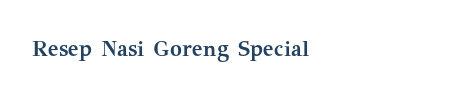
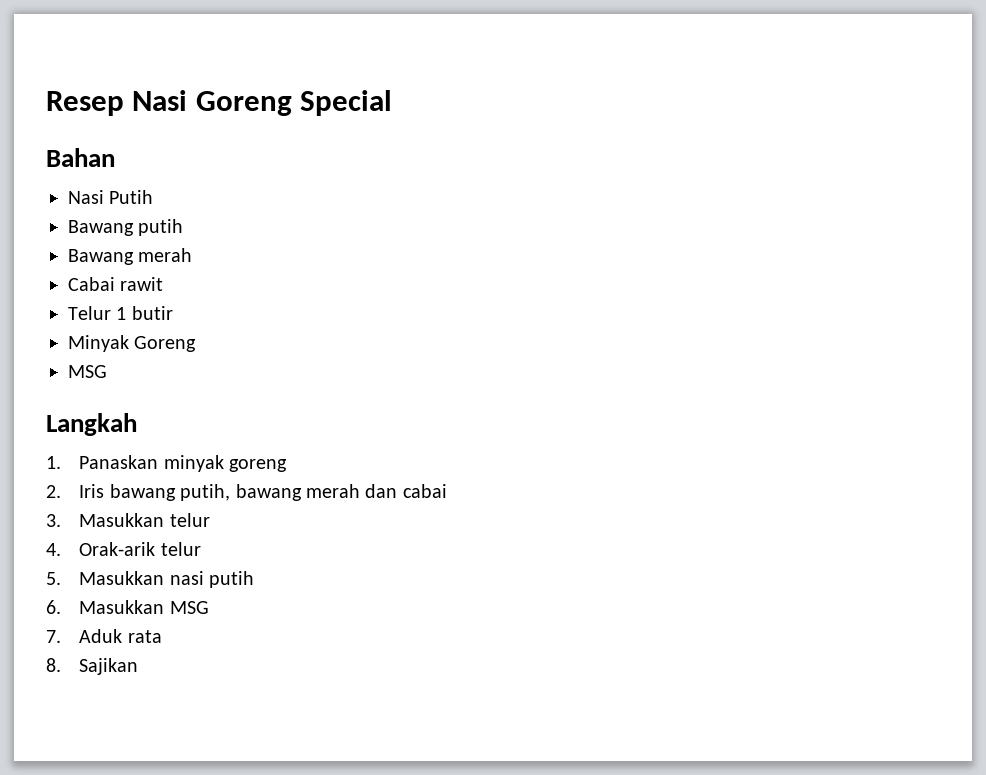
(309, 50) none -> [46,148,115,167] [68,190,154,204] [68,219,184,236] [68,248,193,265] [68,277,164,291] [68,306,173,320] [68,335,197,352] [68,365,107,378] [46,413,137,436] [46,455,288,472] [46,484,447,501] [46,513,210,527] [46,542,201,556] [46,571,255,588] [46,600,209,614] [46,629,162,643] [46,658,139,675] // Bahan // Nasi Putih // Bawang putih // Bawang merah // Cabai rawit // Telur 1 butir // Minyak Goreng // MSG // Langkah // 1. Panaskan minyak goreng // 2. Iris bawang putih, bawang merah dan cabai // 3. Masukkan telur // 4. Orak-arik telur // 5. Masukkan nasi putih // 6. Masukkan MSG // 7. Aduk rata // 8. Sajikan

